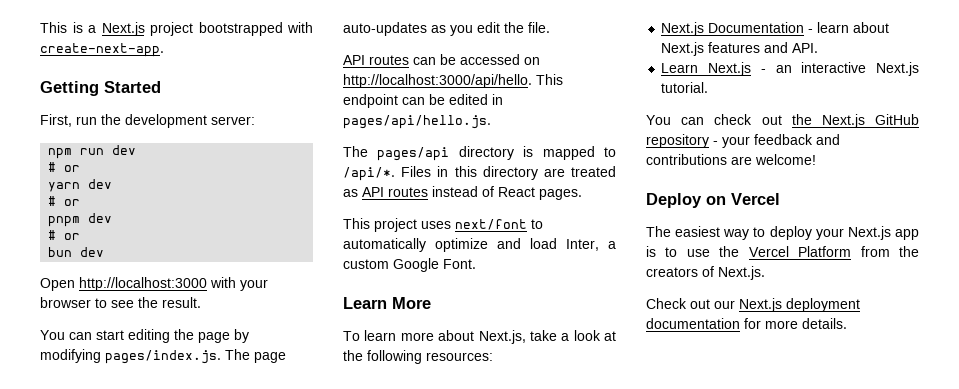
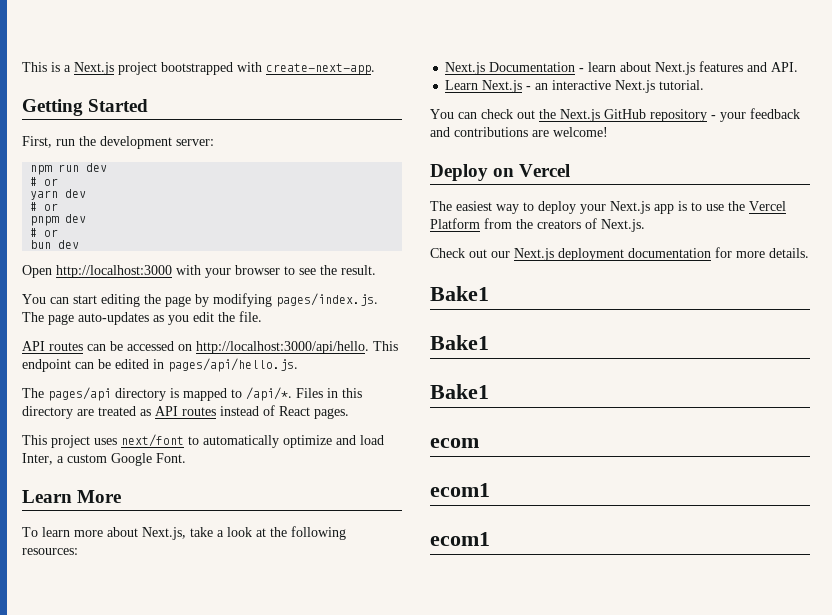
(847, 323) none -> [430,286,489,301] [430,335,489,350] [430,384,489,399] [430,438,479,448] [430,483,490,497] [430,532,490,546] // Bake1 // Bake1 // Bake1 // ecom // ecom1 // ecom1

